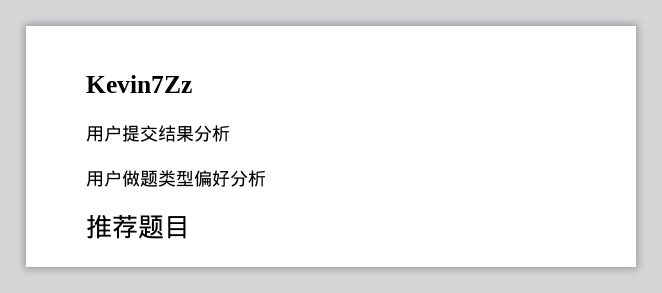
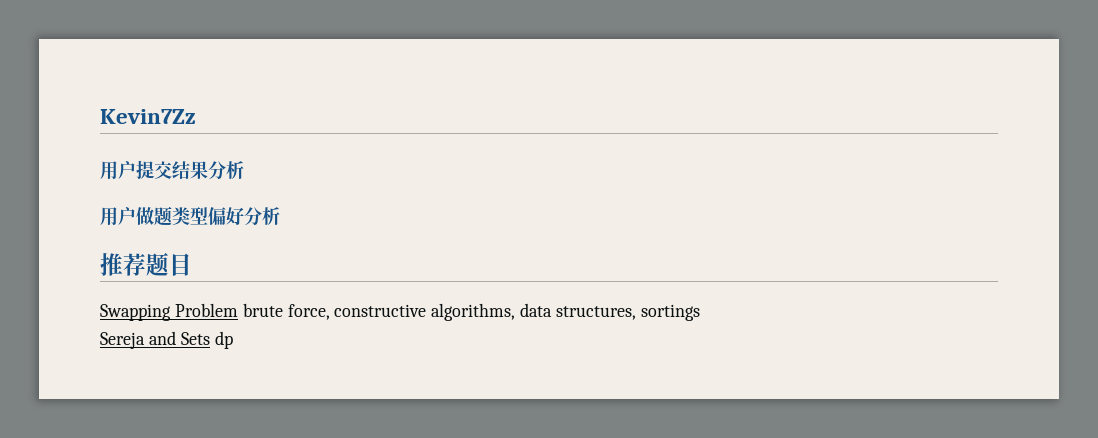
(190, 227) none -> [100,303,700,321] [100,331,233,349] // Swapping Problem brute force, constructive algorithms, data structures, sortings // Sereja and Sets dp

